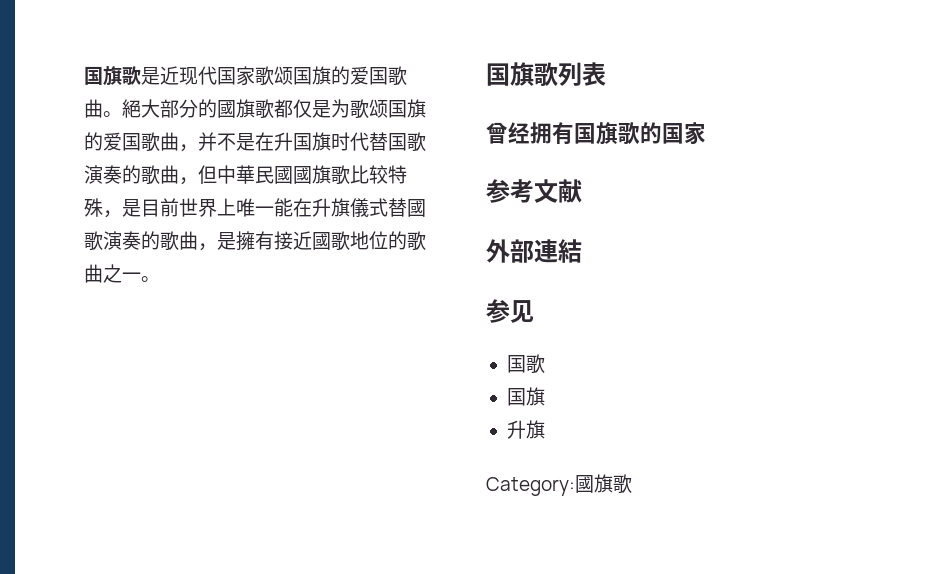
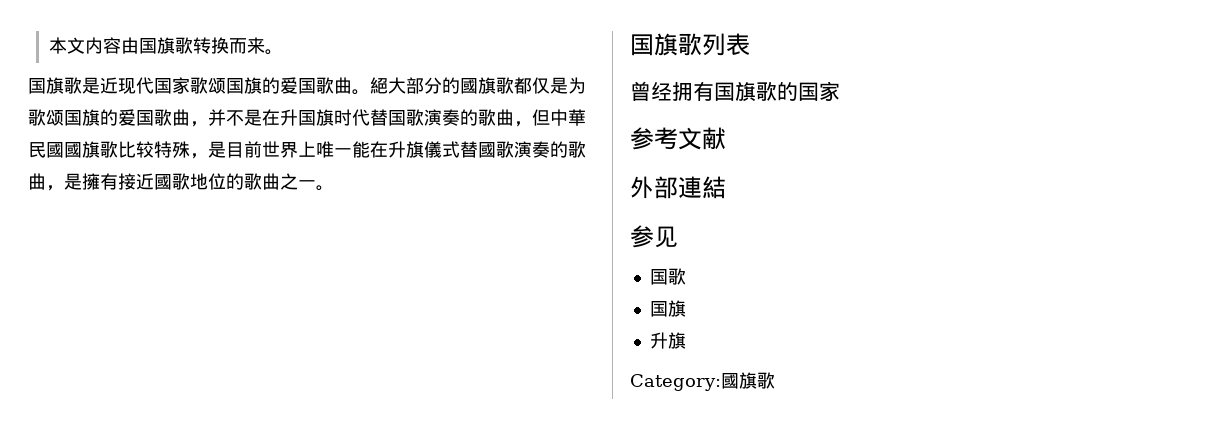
(84, 75) none -> [49,37,284,55] 本文内容由国旗歌转换而来。 //

